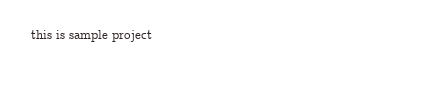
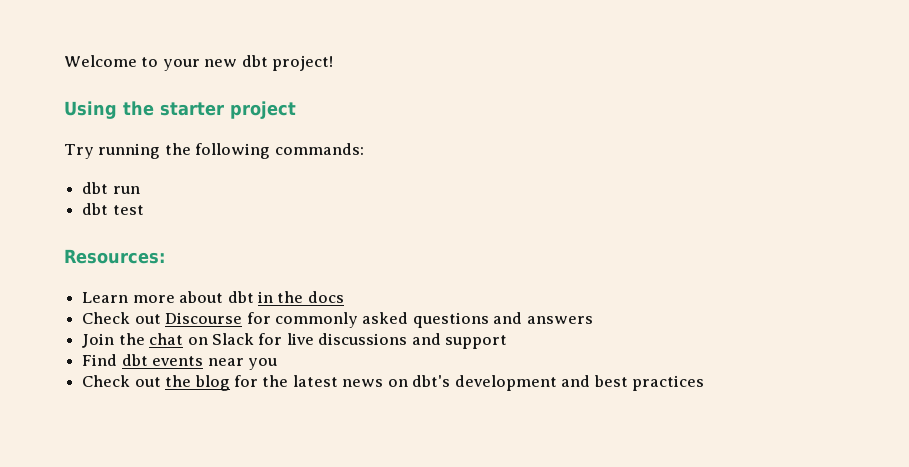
[31,30,152,42] this is sample project -> [64,55,334,71] [64,101,296,119] [64,143,364,159] [82,182,140,194] [82,203,144,215] [64,249,165,264] [82,291,344,303] [82,312,593,328] [82,333,508,349] [82,354,277,370] [82,375,705,391] Welcome to your new dbt project! // Using the starter project // Try running the following commands: // dbt run // dbt test // Resources: // Learn more about dbt in the docs // Check out Discourse for commonly asked questions and answers // Join the chat on Slack for live discussions and support // Find dbt events near you // Check out the blog for the latest news on dbt's development and best practices

